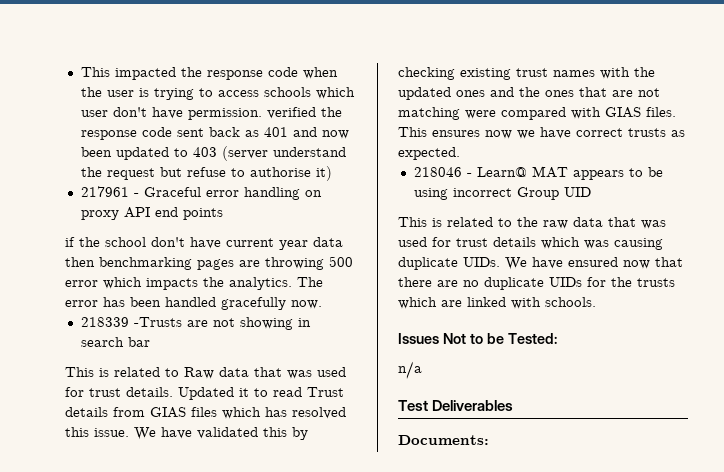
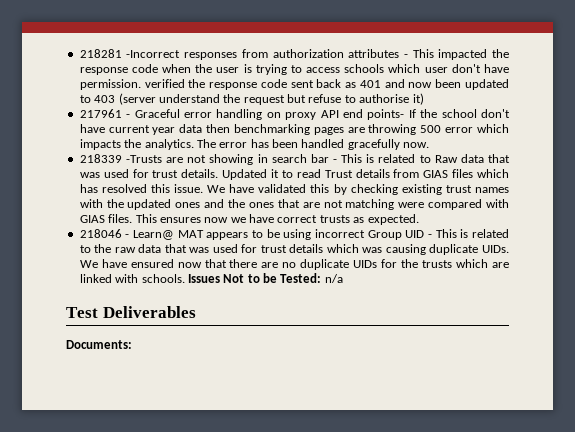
(80, 72) none -> [79,49,408,60] 218281 -Incorrect responses from authorization attributes -
[182,208,223,220] [65,237,75,247] points // if -> [367,109,416,120] points- If
(150, 342) // -> [332,159,337,163] -
(591, 192) // -> [428,234,433,238] -
(596, 302) // -> (185, 278) none
(557, 338) // -> (322, 278) none

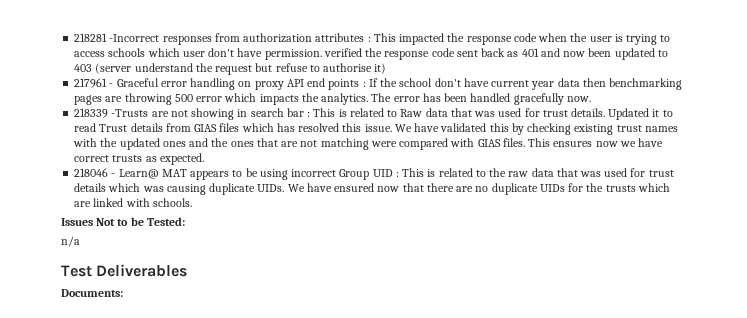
[403,54,408,58] - -> [367,36,371,42] :
[367,109,405,120] points- -> [328,79,366,90] points :
[332,159,337,163] - -> [307,111,311,117] :
[428,234,433,238] - -> [395,171,399,177] :
(185, 278) none -> (192, 202) //
(322, 278) none -> (185, 221) //

